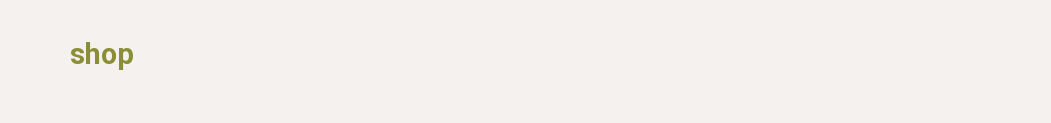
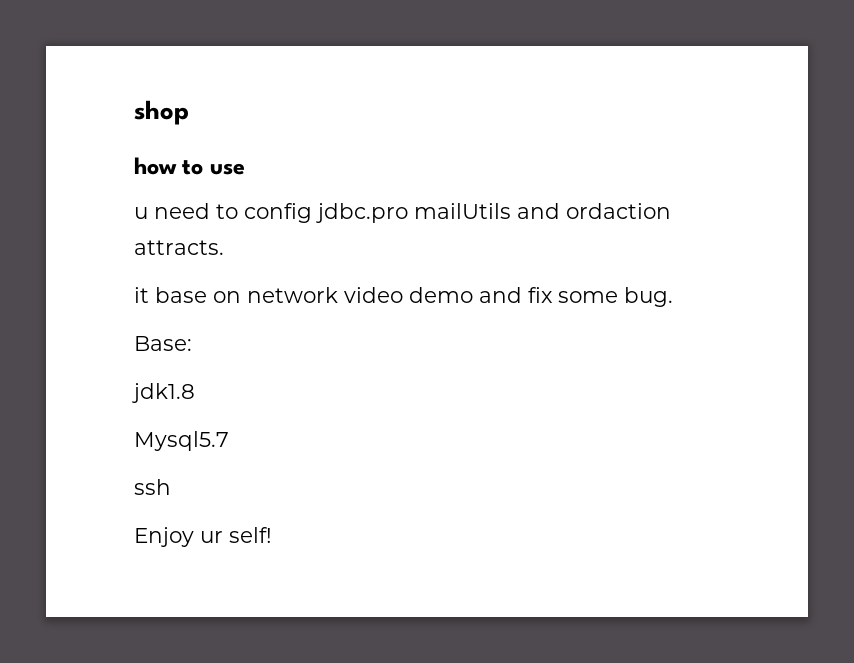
(134, 56) none -> [134,157,245,175] [134,203,671,223] [134,240,224,255] [134,287,673,307] [134,336,192,351] [132,383,195,403] [134,431,229,451] [134,479,171,495] [134,527,272,547] // how to use // u need to config jdbc.pro mailUtils and ordaction attracts. // it base on network video demo and fix some bug. // Base: // jdk1.8 // Mysql5.7 // ssh // Enjoy ur self!

